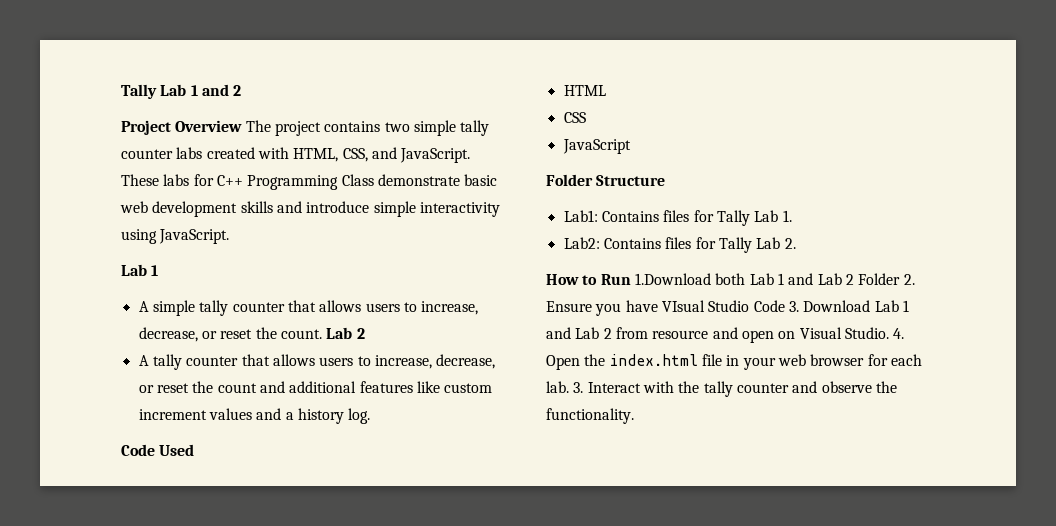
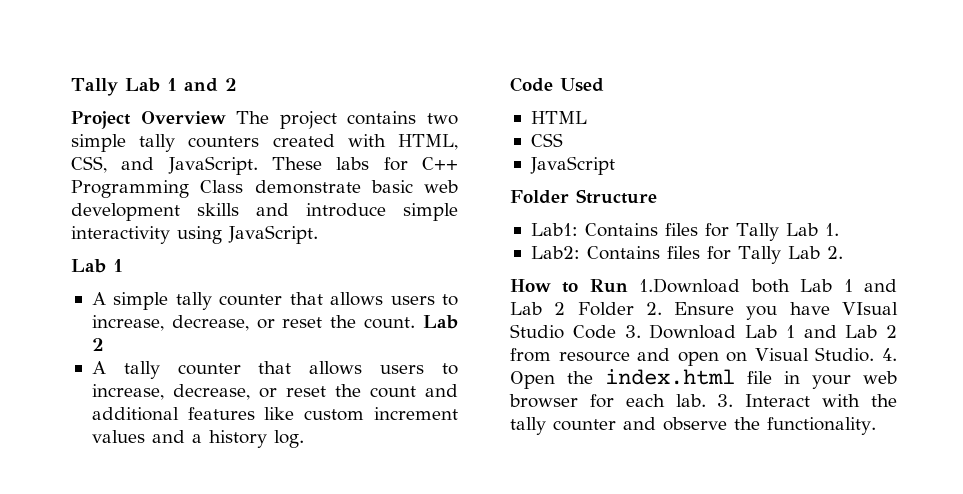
[121,147,203,159] counter labs -> [188,136,260,148] counters

